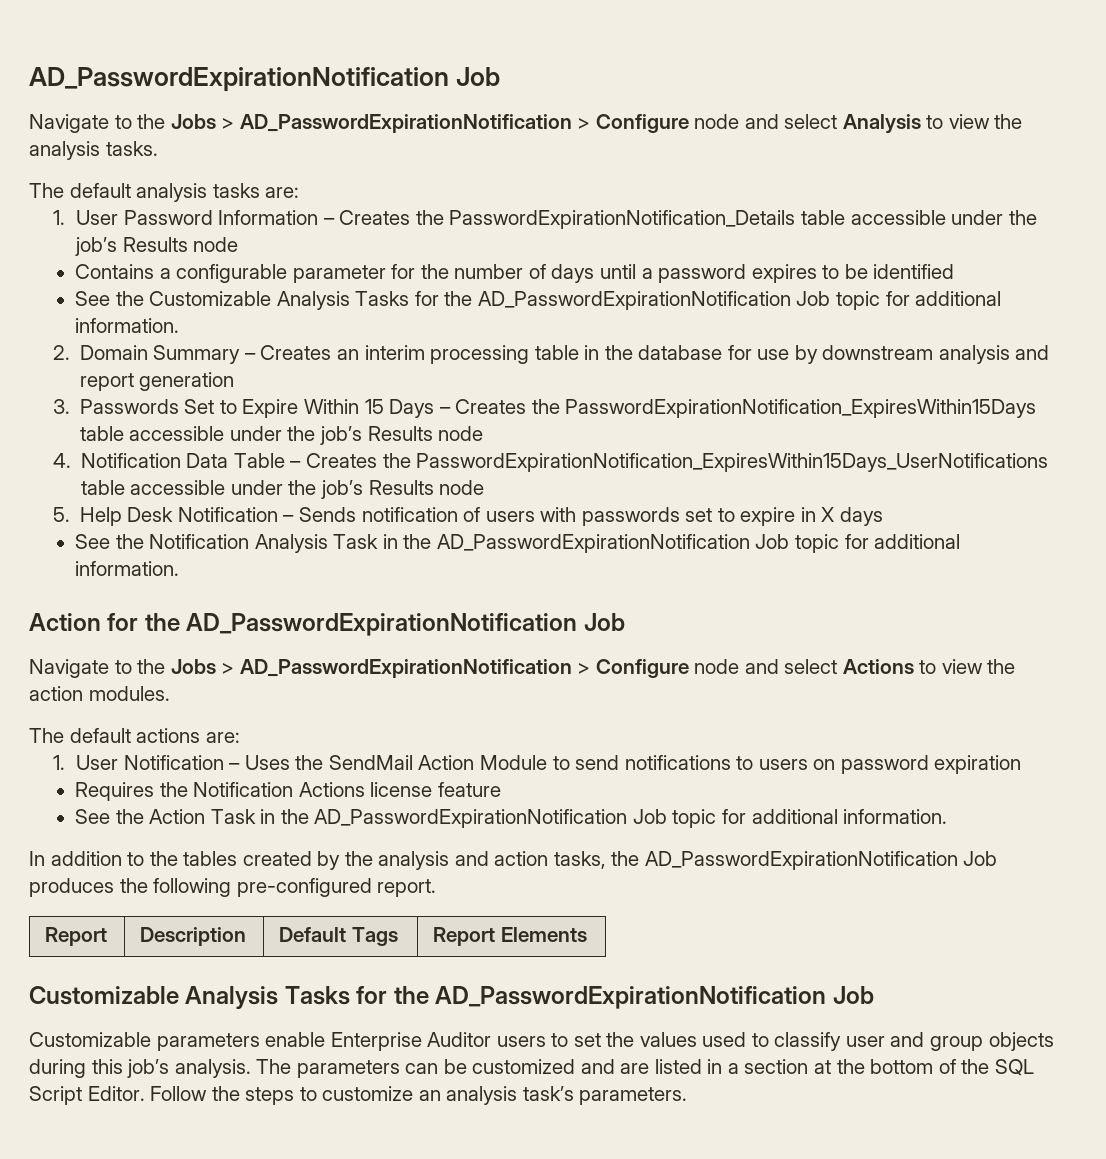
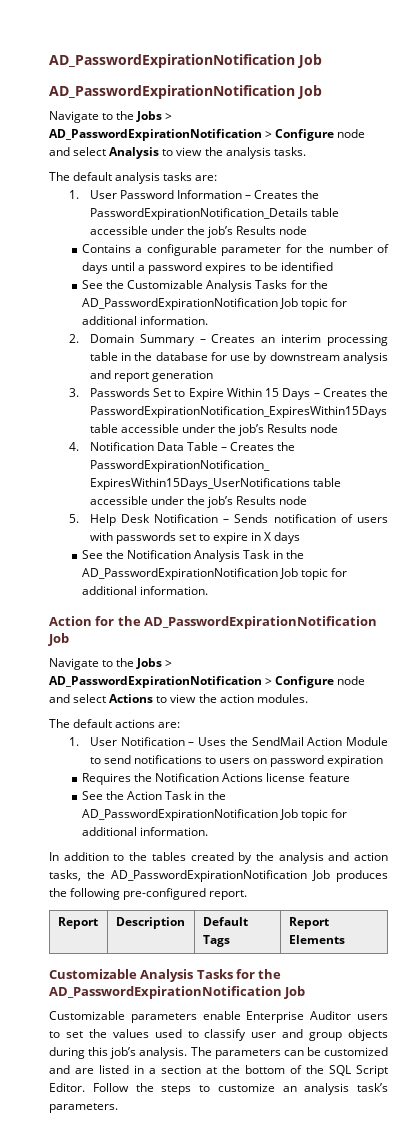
[29,67,501,92] AD_PasswordExpirationNotification Job -> [49,54,322,68] [49,85,322,99] AD_PasswordExpirationNotification Job // AD_PasswordExpirationNotification Job

